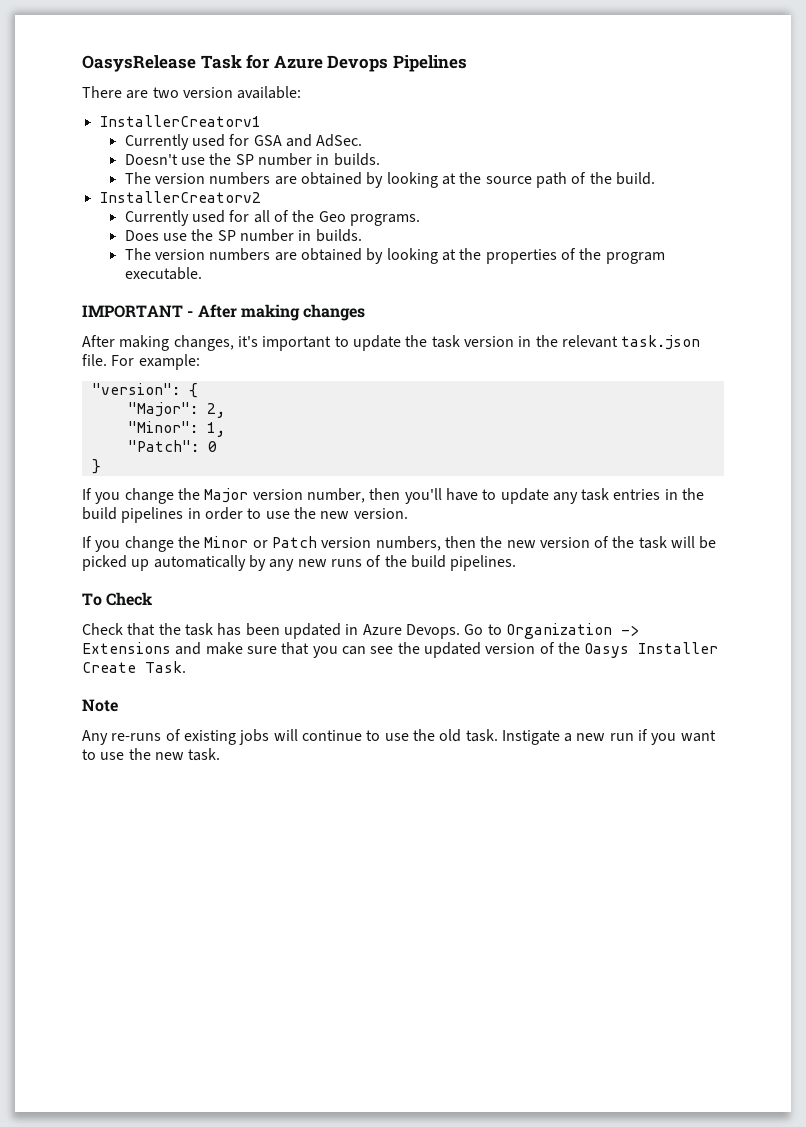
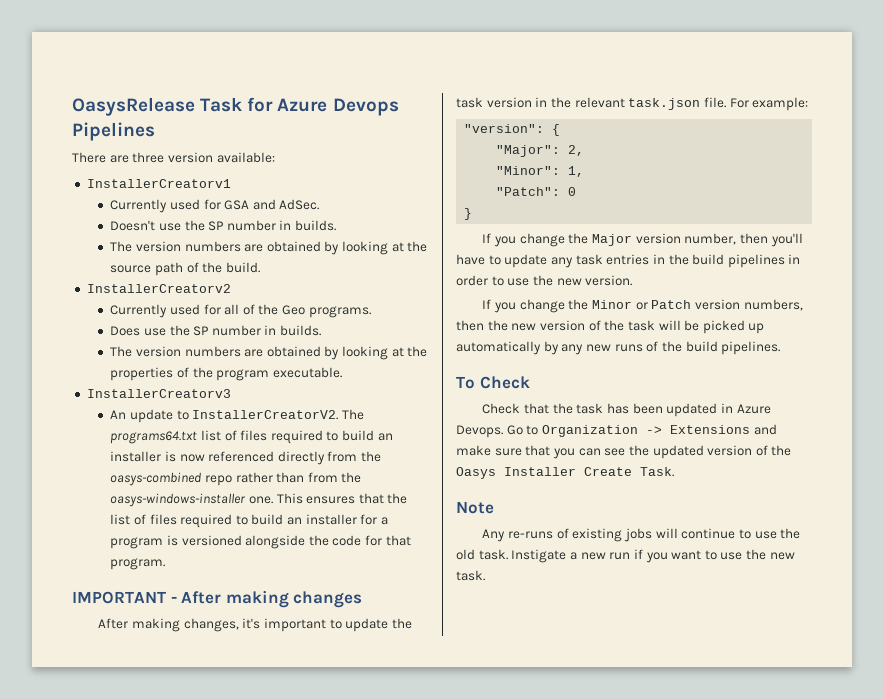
[152,87,179,98] two -> [132,152,165,163] three
(202, 273) none -> [86,389,231,398] [110,409,364,423] [110,430,393,444] [110,451,382,465] [110,472,362,486] [110,493,408,507] [110,514,389,528] [110,535,411,549] [110,558,166,570] // InstallerCreatorv3 // An update to InstallerCreatorV2. The programs64.txt list of files required to build an installer is now referenced directly from the oasys-combined repo rather than from the oasys-windows-installer one. This ensures that the list of files required to build an installer for a program is versioned alongside the code for that program.

